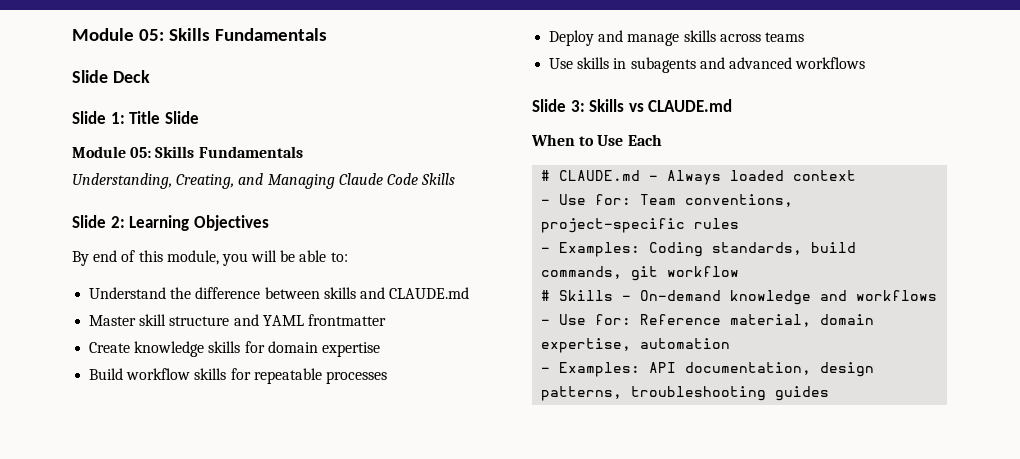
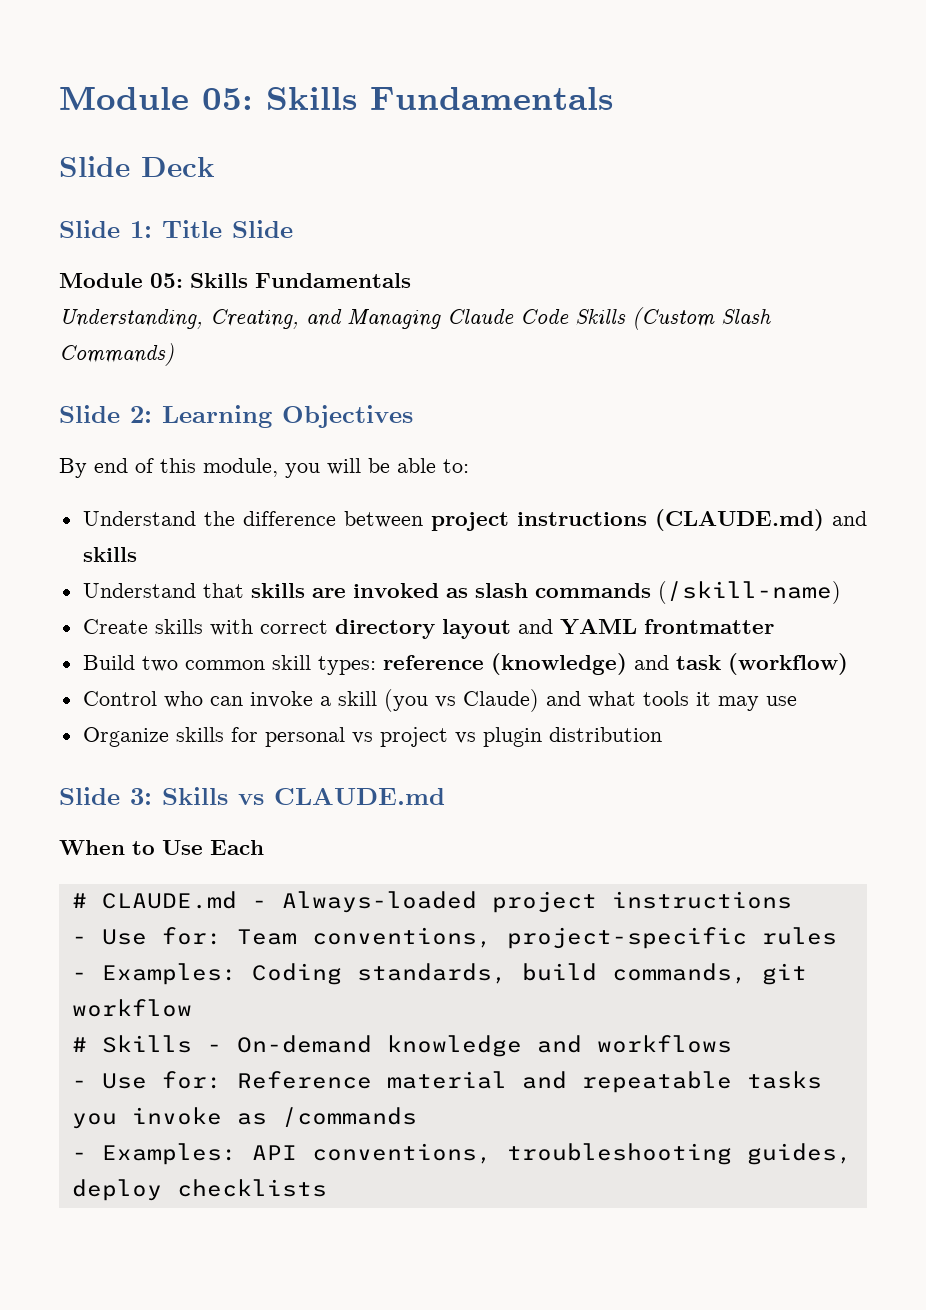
(456, 179) none -> [632,307,771,330] [59,343,174,366] (Custom Slash Commands)
[323,287,470,299] [89,314,386,326] [89,341,380,357] [89,368,387,384] [549,30,804,46] [549,57,866,73] skills and CLAUDE.md // Master skill structure and YAML frontmatter // Create knowledge skills for domain expertise // Build workflow skills for repeatable processes // Deploy and manage skills across teams // Use skills in subagents and advanced workflows -> [430,509,867,531] [82,547,137,562] [82,581,841,604] [82,619,774,639] [82,653,848,675] [82,689,797,712] [82,727,662,747] project instructions (CLAUDE.md) and skills // Understand that skills are invoked as slash commands (/skill-name) // Create skills with correct directory layout and YAML frontmatter // Build two common skill types: reference (knowledge) and task (workflow) // Control who can invoke a skill (you vs Claude) and what tools it may use // Organize skills for personal vs project vs plugin distribution
[667,170,857,185] Always loaded context -> [281,891,792,913] Always-loaded project instructions
[730,314,875,327] [541,338,731,353] [541,362,875,377] [541,386,830,401] material, domain expertise, automation // - Examples: API documentation, design patterns, troubleshooting guides -> [386,1071,822,1093] [71,1107,417,1129] [71,1143,852,1165] [71,1179,327,1201] material and repeatable tasks you invoke as /commands // - Examples: API conventions, troubleshooting guides, deploy checklists

